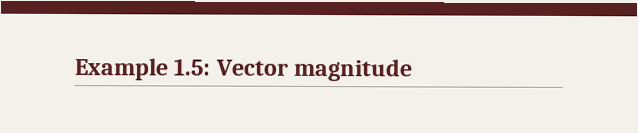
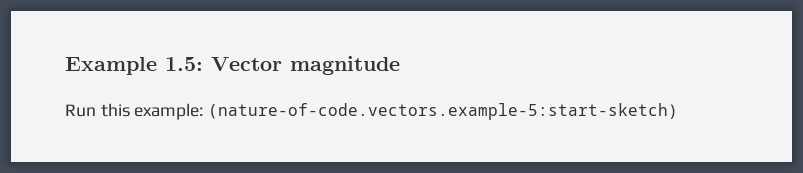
(414, 70) none -> [65,103,679,120] // Run this example: (nature-of-code.vectors.example-5:start-sketch)

